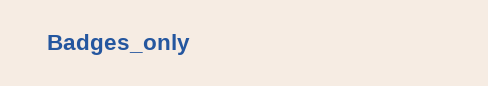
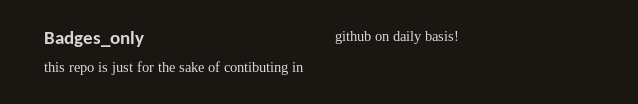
(190, 44) none -> [44,61,304,75] [335,31,459,44] // this repo is just for the sake of contibuting in github on daily basis!

